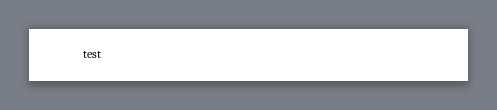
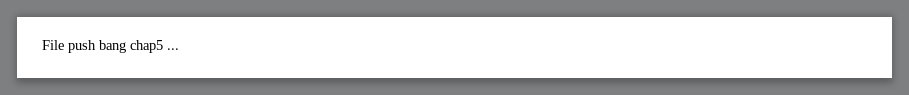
[83,51,101,58] test -> [42,40,179,53] File push bang chap5 ...

